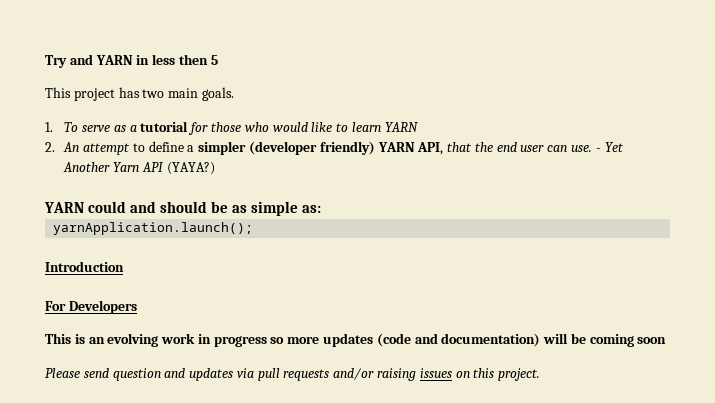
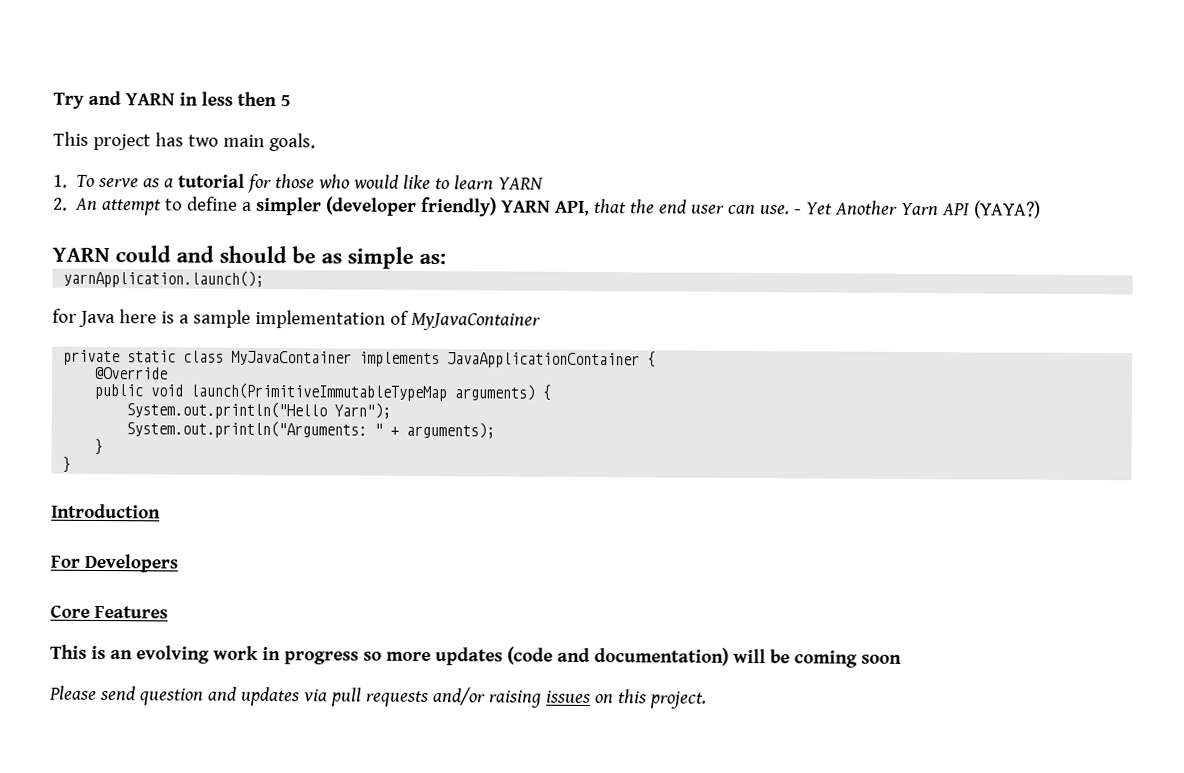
(254, 228) none -> [52,308,541,331] [63,349,657,369] [95,366,169,380] [94,382,553,402] [126,401,392,420] [126,420,496,439] [94,438,104,456] [62,456,72,473] // for Java here is a sample implementation of MyJavaContainer // private static class MyJavaContainer implements JavaApplicationContainer { // @Override // public void launch(PrimitiveImmutableTypeMap arguments) { // System.out.println("Hello Yarn"); // System.out.println("Arguments: " + arguments); // } // }
(137, 307) none -> [50,604,168,619] // Core Features

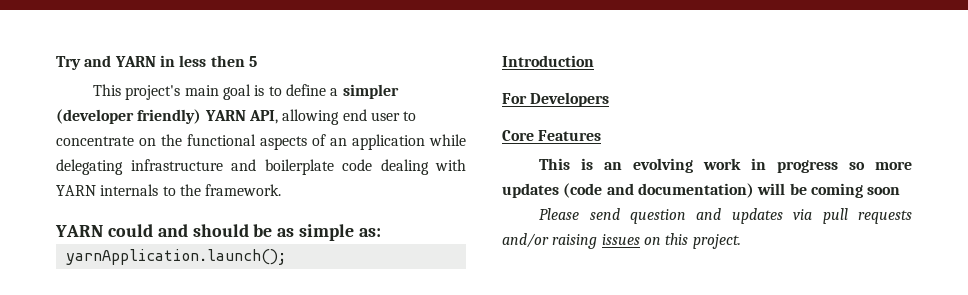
[92,132,316,152] [53,173,545,194] [53,197,163,216] project has two main goals. // 1. To serve as a tutorial for those who would like to learn YARN // 2. An attempt -> [125,84,265,100] project's main goal is
[594,199,1042,219] that the end user can use. - Yet Another Yarn API (YAYA?) -> [282,109,417,125] [56,134,466,150] [56,159,466,175] [56,184,282,196] allowing end user to concentrate on the functional aspects of an application while delegating infrastructure and boilerplate code dealing with YARN internals to the framework.
[52,308,541,331] [63,349,657,369] [95,366,169,380] [94,382,553,402] [126,401,392,420] [126,420,496,439] [94,438,104,456] [62,456,72,473] // for Java here is a sample implementation of MyJavaContainer // private static class MyJavaContainer implements JavaApplicationContainer { // @Override // public void launch(PrimitiveImmutableTypeMap arguments) { // System.out.println("Hello Yarn"); // System.out.println("Arguments: " + arguments); // } // } -> (286, 257) none

